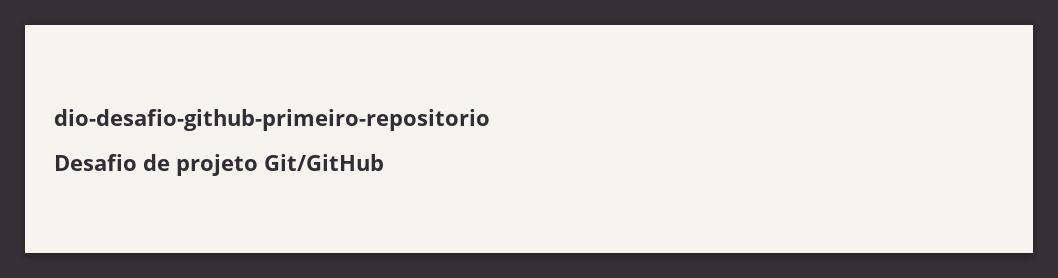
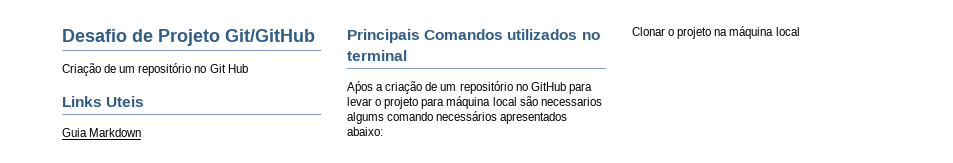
[54,109,490,131] dio-desafio-github-primeiro-repositorio // -> (62, 35) none
[176,154,384,176] projeto Git/GitHub -> [158,29,315,46] [62,63,248,76] [62,96,145,107] [62,128,142,137] [347,29,600,43] [347,50,407,61] [347,81,592,94] [347,96,602,109] [347,111,568,124] [347,127,383,136] [632,26,800,39] Projeto Git/GitHub // Criação de um repositório no Git Hub // Links Uteis // Guia Markdown // Principais Comandos utilizados no terminal // Aṕos a criação de um repositório no GitHub para levar o projeto para máquina local são necessarios algums comando necessários apresentados abaixo: // Clonar o projeto na máquina local

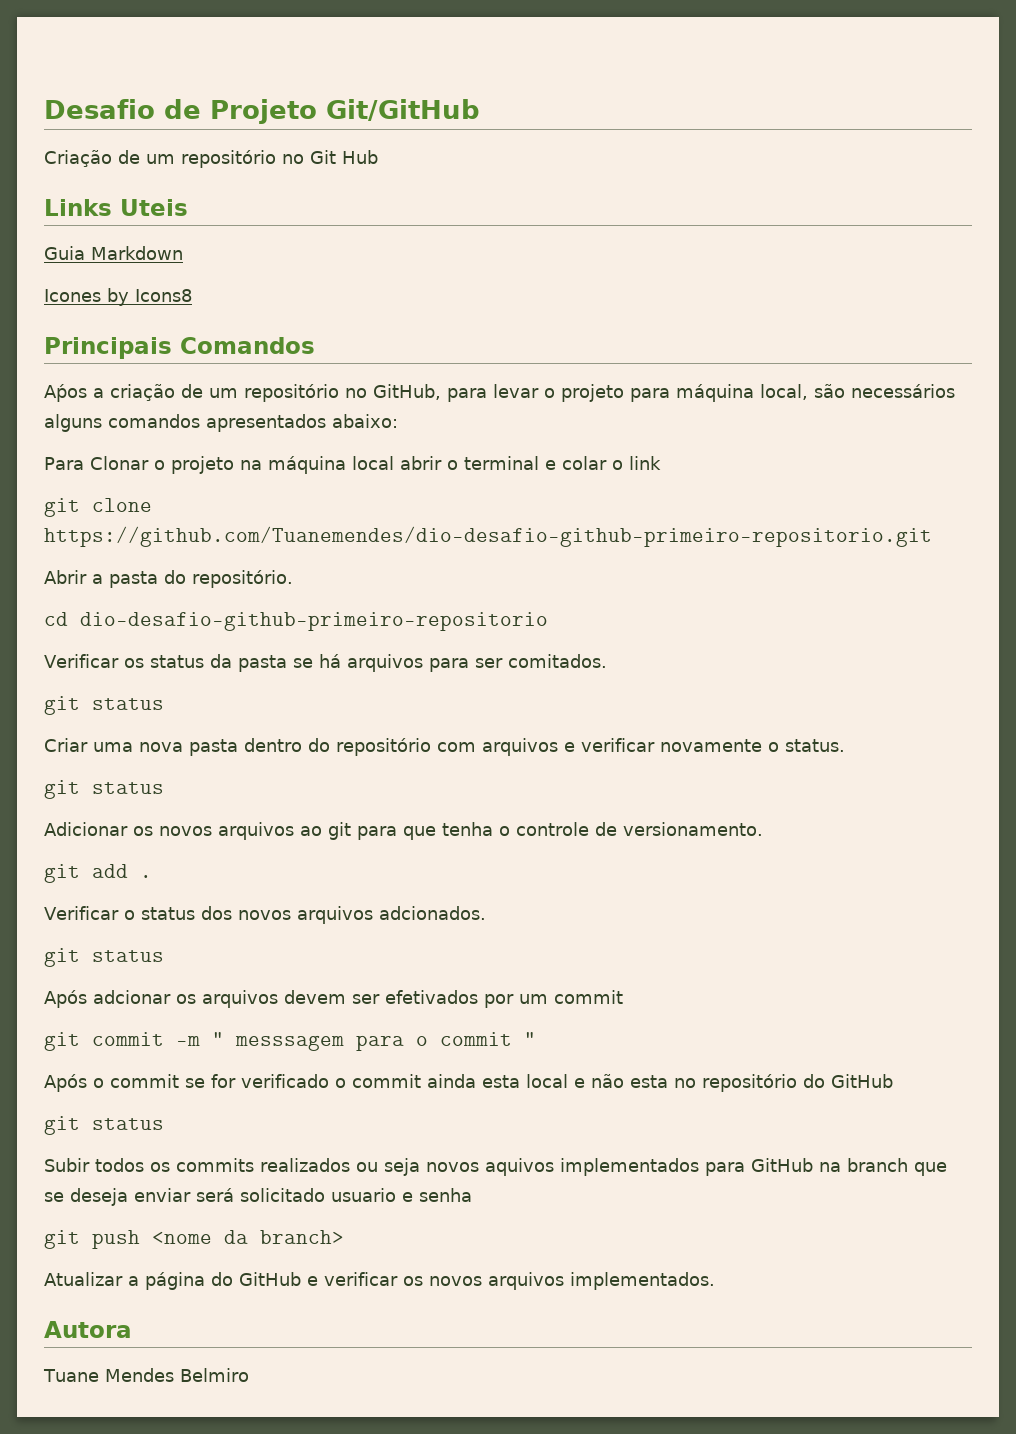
(142, 132) none -> [44,288,192,306] // Icones by Icons8
[507,29,600,40] [347,50,407,61] utilizados no terminal -> (315, 345) none
[530,82,566,91] GitHub -> [373,384,441,400] GitHub,
[492,96,602,106] [347,111,498,124] local são necessarios algums comando necessários -> [760,384,955,400] [44,414,200,432] local, são necessários alguns comandos
(383, 131) none -> [44,457,84,470] Para
(800, 31) none -> [399,456,661,470] [44,498,152,517] [44,526,932,547] [44,570,293,588] [44,612,548,631] [44,654,607,672] [44,696,164,715] [44,738,845,756] [44,780,164,799] [44,822,763,840] [44,864,152,883] [44,906,486,924] [44,948,164,967] [44,990,623,1008] [44,1032,536,1051] [44,1074,893,1092] [44,1116,164,1135] [44,1158,947,1176] [44,1188,472,1206] [44,1230,344,1249] [44,1272,715,1290] [44,1321,132,1338] [43,1368,249,1382] abrir o terminal e colar o link // git clone https://github.com/Tuanemendes/dio-desafio-github-primeiro-repositorio.git // Abrir a pasta do repositório. // cd dio-desafio-github-primeiro-repositorio // Verificar os status da pasta se há arquivos para ser comitados. // git status // Criar uma nova pasta dentro do repositório com arquivos e verificar novamente o status. // git status // Adicionar os novos arquivos ao git para que tenha o controle de versionamento. // git add . // Verificar o status dos novos arquivos adcionados. // git status // Após adcionar os arquivos devem ser efetivados por um commit // git commit -m " messsagem para o commit " // Após o commit se for verificado o commit ainda esta local e não esta no repositório do GitHub // git status // Subir todos os commits realizados ou seja novos aquivos implementados para GitHub na branch que se deseja enviar será solicitado usuario e senha // git push <nome da branch> // Atualizar a página do GitHub e verificar os novos arquivos implementados. // Autora // Tuane Mendes Belmiro

